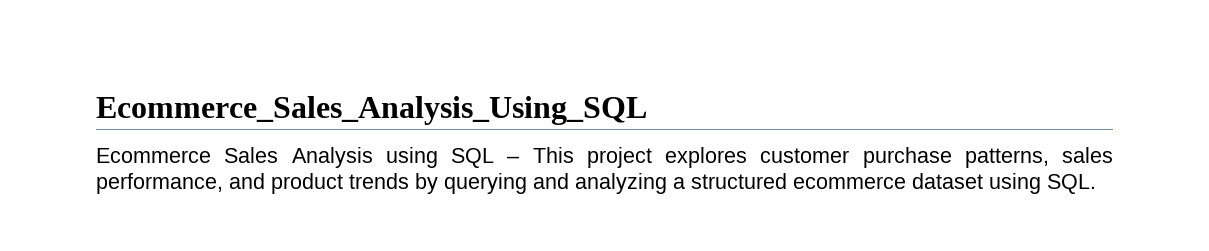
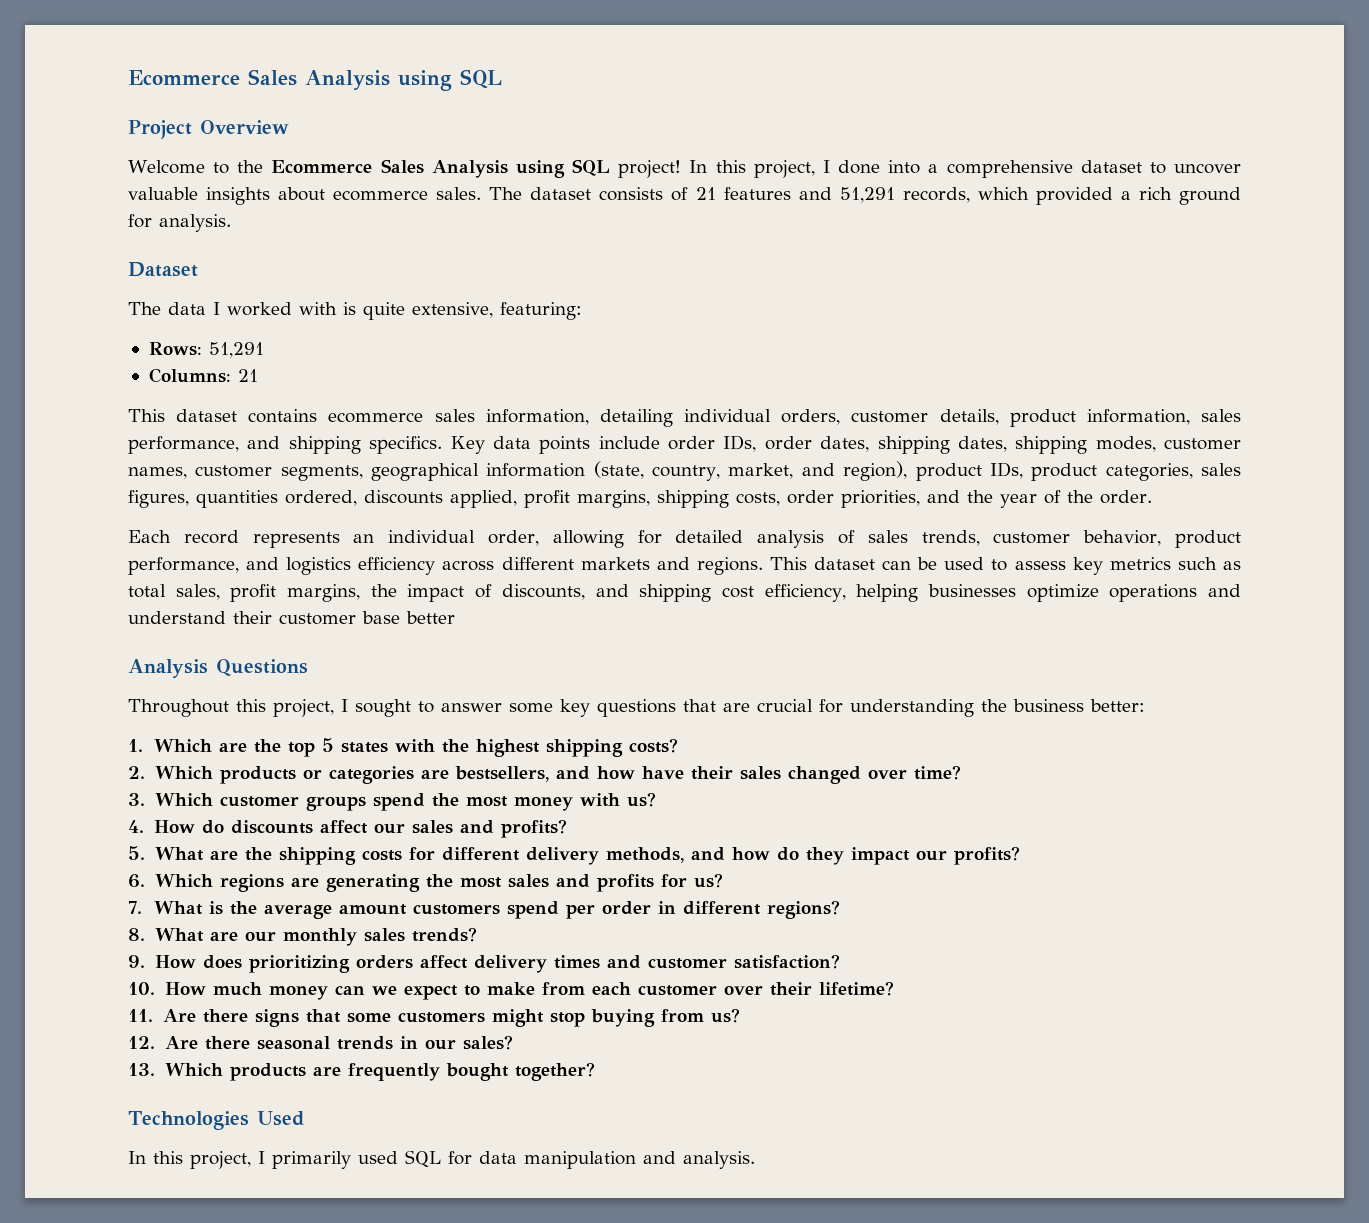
[96,96,647,125] [96,147,1113,168] [96,173,1096,194] Ecommerce_Sales_Analysis_Using_SQL // Ecommerce Sales Analysis using SQL – This project explores customer purchase patterns, sales performance, and product trends by querying and analyzing a structured ecommerce dataset using SQL. -> [128,69,502,91] [128,120,289,139] [128,159,1241,178] [128,187,1241,205] [128,214,231,232] [128,262,198,277] [128,302,582,320] [148,342,264,358] [148,368,258,383] [128,409,1242,427] [128,435,1241,454] [128,461,1241,481] [128,490,1152,508] [128,530,1242,548] [128,557,1241,575] [128,584,1241,602] [128,611,455,625] [128,659,308,678] [128,699,1145,717] [128,738,678,757] [128,765,961,784] [128,792,656,811] [128,819,567,838] [128,846,1020,865] [128,873,723,892] [128,900,840,919] [128,927,477,946] [128,954,840,973] [128,981,894,1000] [128,1008,740,1027] [128,1035,513,1050] [128,1062,595,1081] [128,1111,304,1130] [128,1150,755,1169] Ecommerce Sales Analysis using SQL // Project Overview // Welcome to the Ecommerce Sales Analysis using SQL project! In this project, I done into a comprehensive dataset to uncover valuable insights about ecommerce sales. The dataset consists of 21 features and 51,291 records, which provided a rich ground for analysis. // Dataset // The data I worked with is quite extensive, featuring: // Rows: 51,291 // Columns: 21 // This dataset contains ecommerce sales information, detailing individual orders, customer details, product information, sales performance, and shipping specifics. Key data points include order IDs, order dates, shipping dates, shipping modes, customer names, customer segments, geographical information (state, country, market, and region), product IDs, product categories, sales figures, quantities ordered, discounts applied, profit margins, shipping costs, order priorities, and the year of the order. // Each record represents an individual order, allowing for detailed analysis of sales trends, customer behavior, product performance, and logistics efficiency across different markets and regions. This dataset can be used to assess key metrics such as total sales, profit margins, the impact of discounts, and shipping cost efficiency, helping businesses optimize operations and understand their customer base better // Analysis Questions // Throughout this project, I sought to answer some key questions that are crucial for understanding the business better: // 1. Which are the top 5 states with the highest shipping costs? // 2. Which products or categories are bestsellers, and how have their sales changed over time? // 3. Which customer groups spend the most money with us? // 4. How do discounts affect our sales and profits? // 5. What are the shipping costs for different delivery methods, and how do they impact our profits? // 6. Which regions are generating the most sales and profits for us? // 7. What is the average amount customers spend per order in different regions? // 8. What are our monthly sales trends? // 9. How does prioritizing orders affect delivery times and customer satisfaction? // 10. How much money can we expect to make from each customer over their lifetime? // 11. Are there signs that some customers might stop buying from us? // 12. Are there seasonal trends in our sales? // 13. Which products are frequently bought together? // Technologies Used // In this project, I primarily used SQL for data manipulation and analysis.

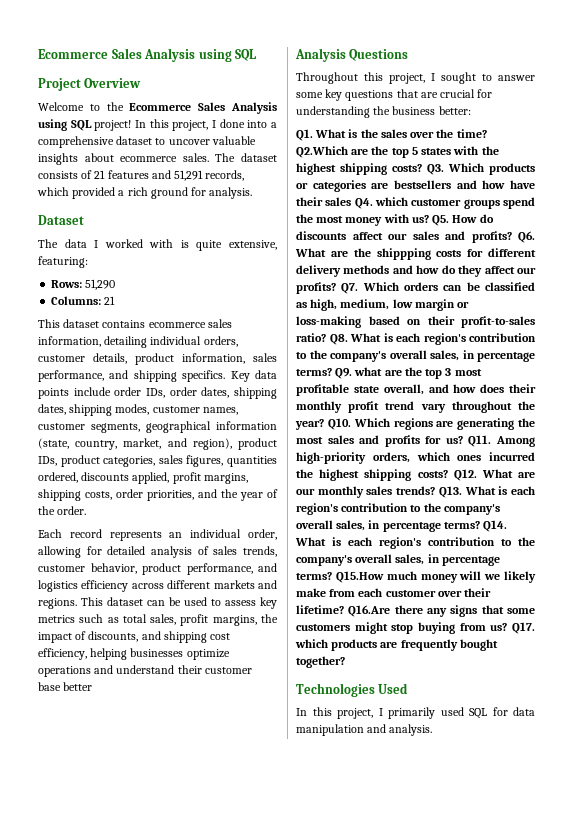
[208,342,264,358] 51,291 -> [85,279,116,290] 51,290
[128,739,212,752] 1. Which -> [296,129,487,141] [296,146,348,158] Q1. What is the sales over the time? Q2.Which
[128,766,145,779] // 2. -> [427,164,444,175] Q3.
[454,766,549,782] bestsellers, -> [394,180,451,189] bestsellers
[787,765,961,784] [128,793,213,806] changed over time? // 3. Which -> [354,197,408,209] Q4. which
[128,820,144,833] // 4. -> [432,215,450,226] Q5.
[128,846,145,860] // 5. -> [518,231,535,243] Q6.
[278,847,356,865] shipping -> [376,248,431,260] shippping
[605,847,684,863] methods, -> [343,265,390,274] methods
[850,847,910,865] impact -> [484,266,515,274] affect
[128,874,145,888] // 6. -> [341,282,535,294] [296,299,470,311] [296,316,535,328] [296,333,536,345] [296,350,535,362] [296,367,482,379] [296,384,536,396] [296,401,535,413] [295,418,351,430] Q7. Which orders can be classified as high, medium, low margin or loss-making based on their profit-to-sales ratio? Q8. What is each region's contribution to the company's overall sales, in percentage terms? Q9. what are the top 3 most profitable state overall, and how does their monthly profit trend vary throughout the year? Q10.
[128,900,840,919] [128,928,145,941] // 7. What is the average amount customers spend per order in different regions? // 8. -> [468,435,535,447] [296,452,535,464] [296,469,477,481] Q11. Among high-priority orders, which ones incurred the highest shipping costs? Q12.
[128,954,840,973] [128,982,480,1000] // 9. How does prioritizing orders affect delivery times and customer satisfaction? // 10. How much money can we expect to -> [438,486,535,498] [296,503,500,515] [296,520,508,532] [295,537,535,549] [296,554,500,566] [296,571,536,583] Q13. What is each region's contribution to the company's overall sales, in percentage terms? Q14. What is each region's contribution to the company's overall sales, in percentage terms? Q15.How much money will we likely
[128,1009,248,1023] // 11. Are there -> [348,605,447,617] Q16.Are there any
[128,1035,513,1050] [128,1063,223,1076] // 12. Are there seasonal trends in our sales? // 13. Which -> [512,622,535,634] [295,639,328,648] Q17. which

